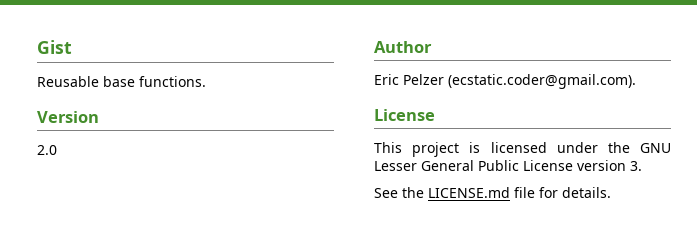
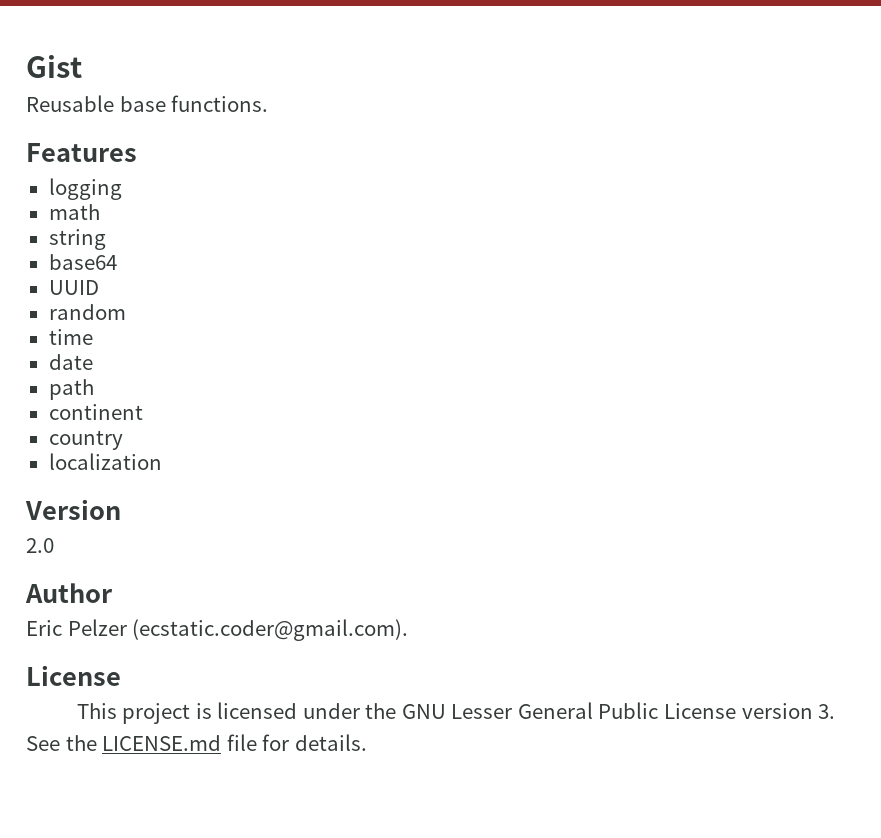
(206, 81) none -> [26,143,137,162] [48,178,122,200] [48,204,100,220] [48,229,106,250] [48,254,117,270] [48,280,99,295] [48,304,126,320] [48,329,93,345] [48,354,93,370] [48,379,94,400] [48,404,143,420] [48,430,123,450] [48,453,162,470] // Features // logging // math // string // base64 // UUID // random // time // date // path // continent // country // localization

